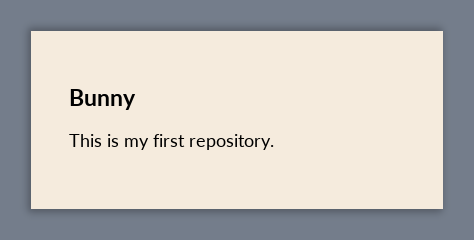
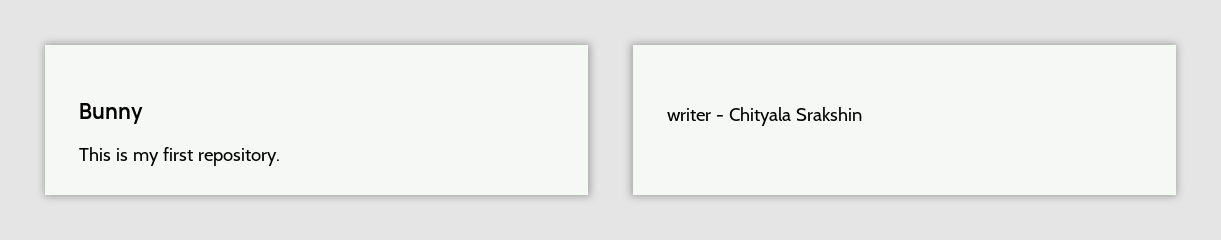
(274, 142) none -> [667,107,862,126] // writer - Chityala Srakshin

